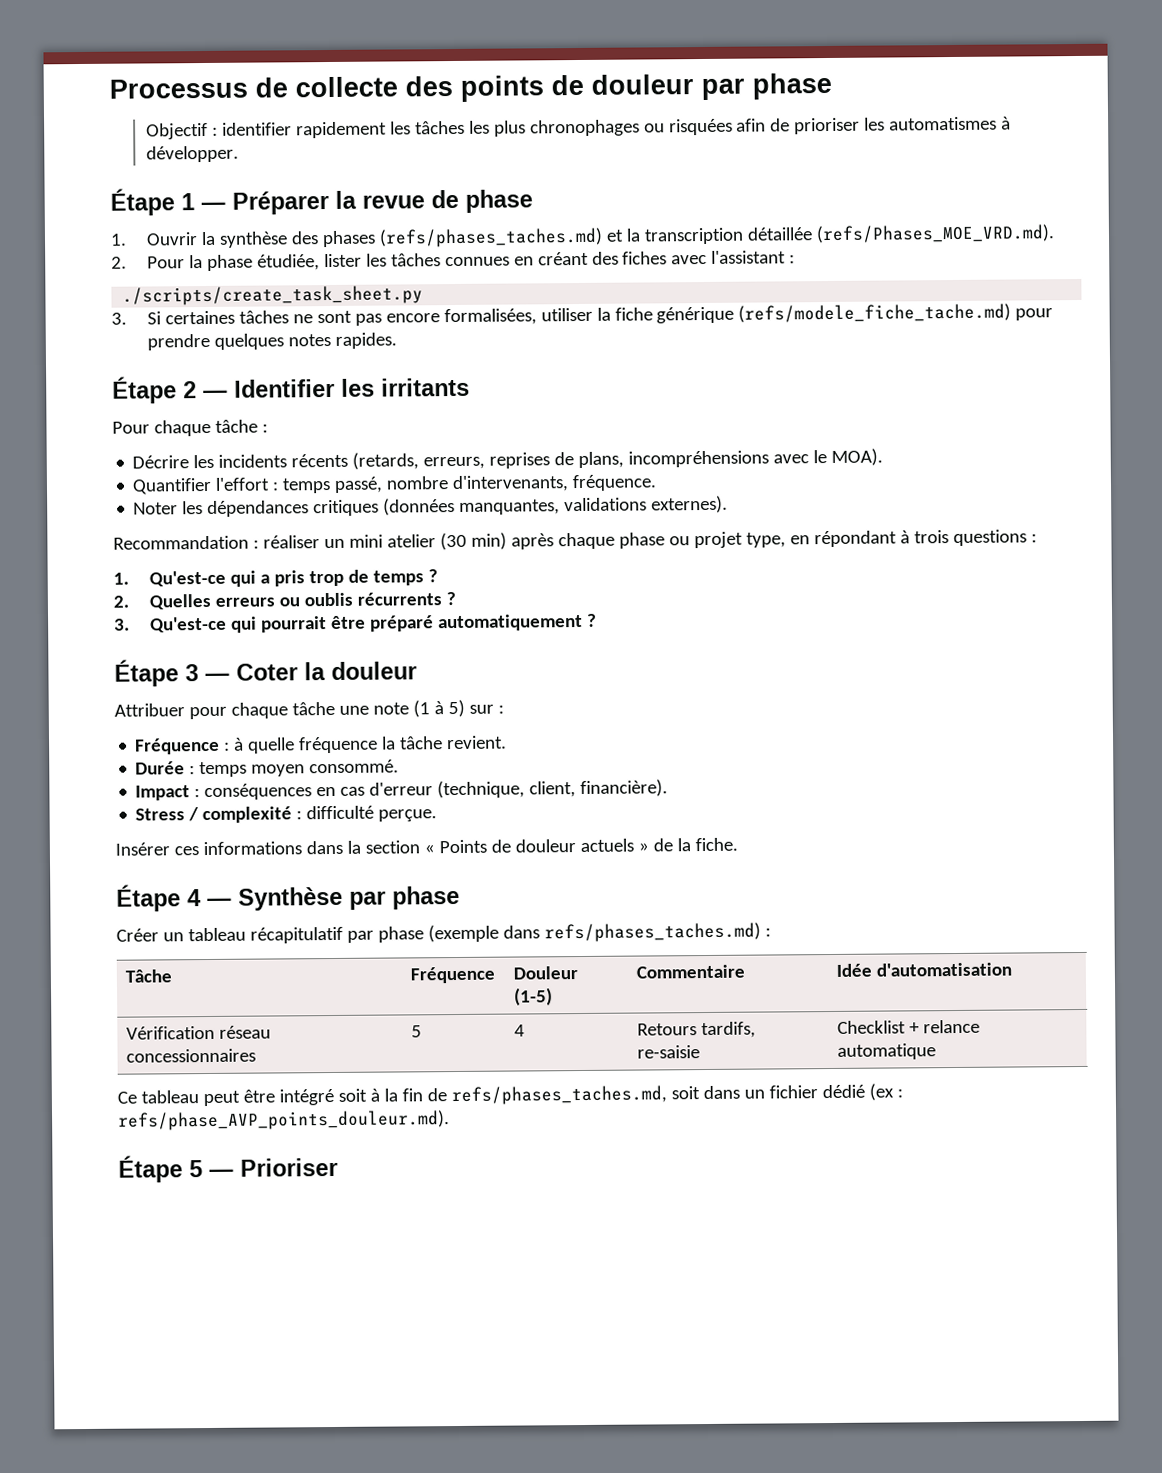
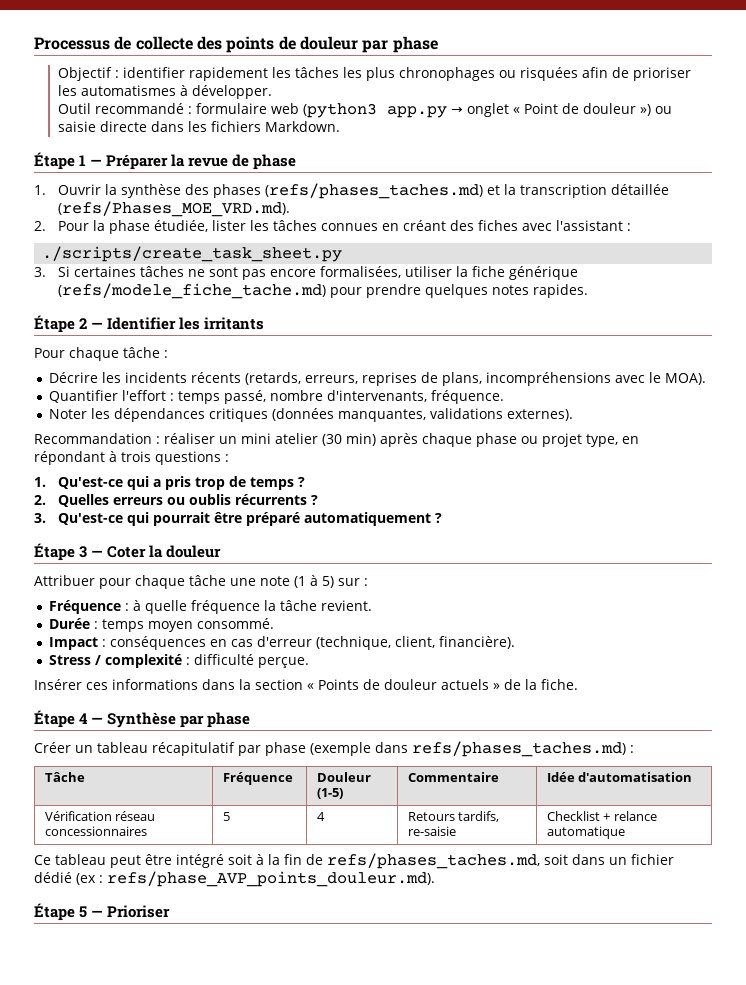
(239, 154) none -> [58,103,673,118] [58,121,341,132] // Outil recommandé : formulaire web (python3 app.py → onglet « Point de douleur ») ou saisie directe dans les fichiers Markdown.

